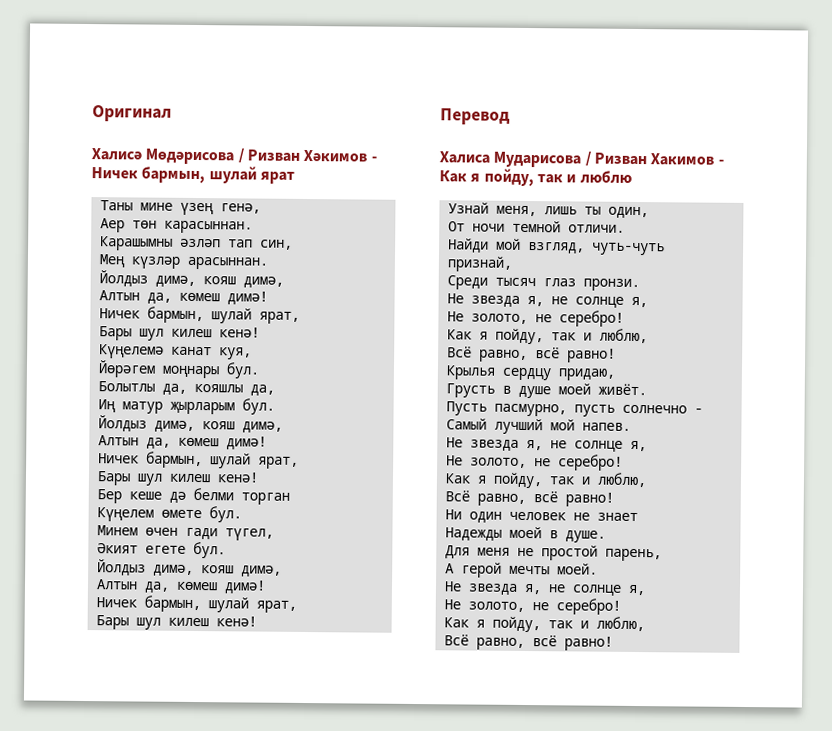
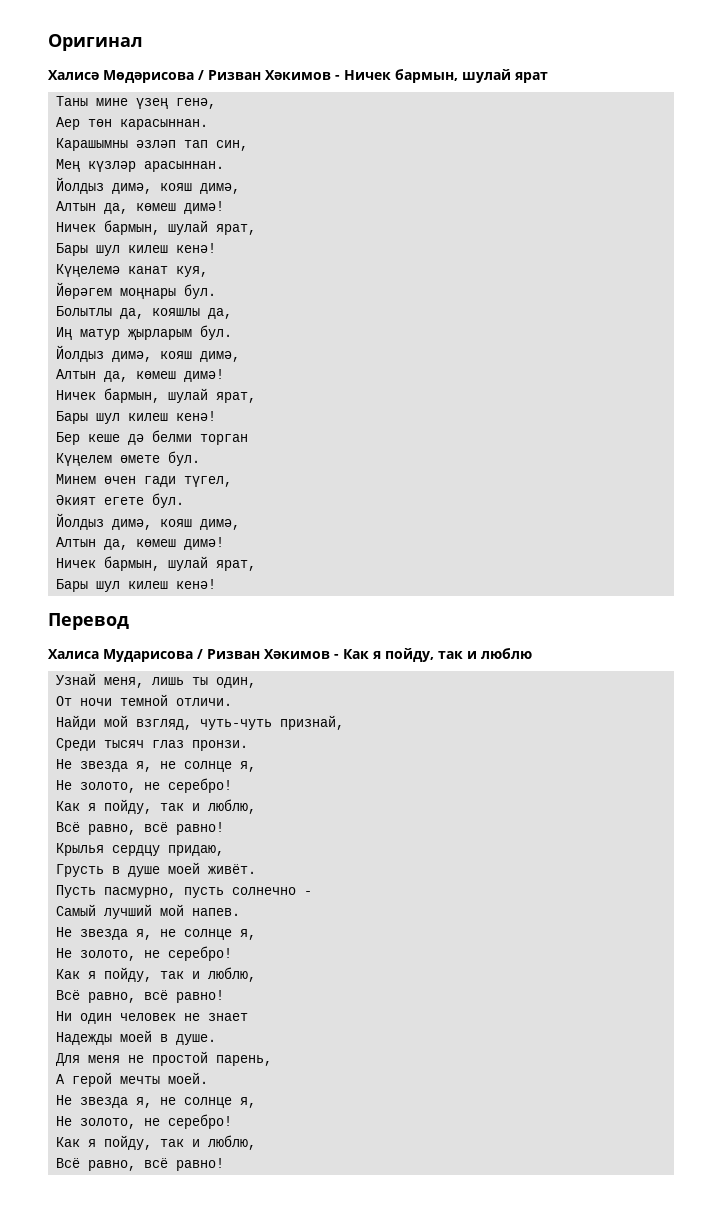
[650,153,715,166] Хакимов -> [264,649,330,659] Хәкимов

